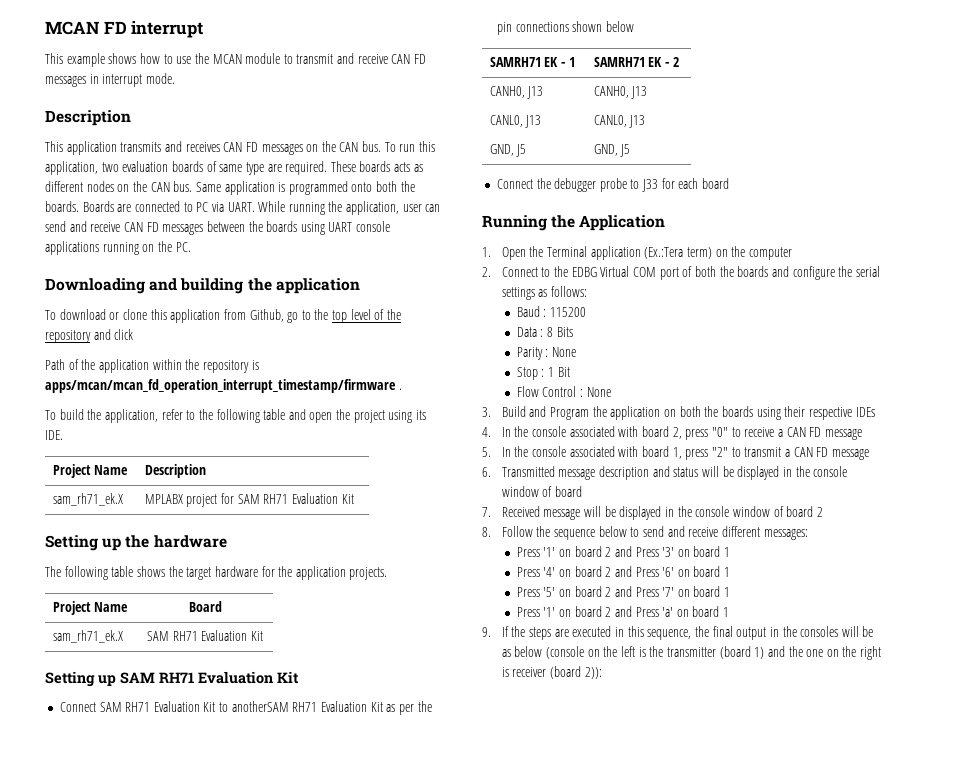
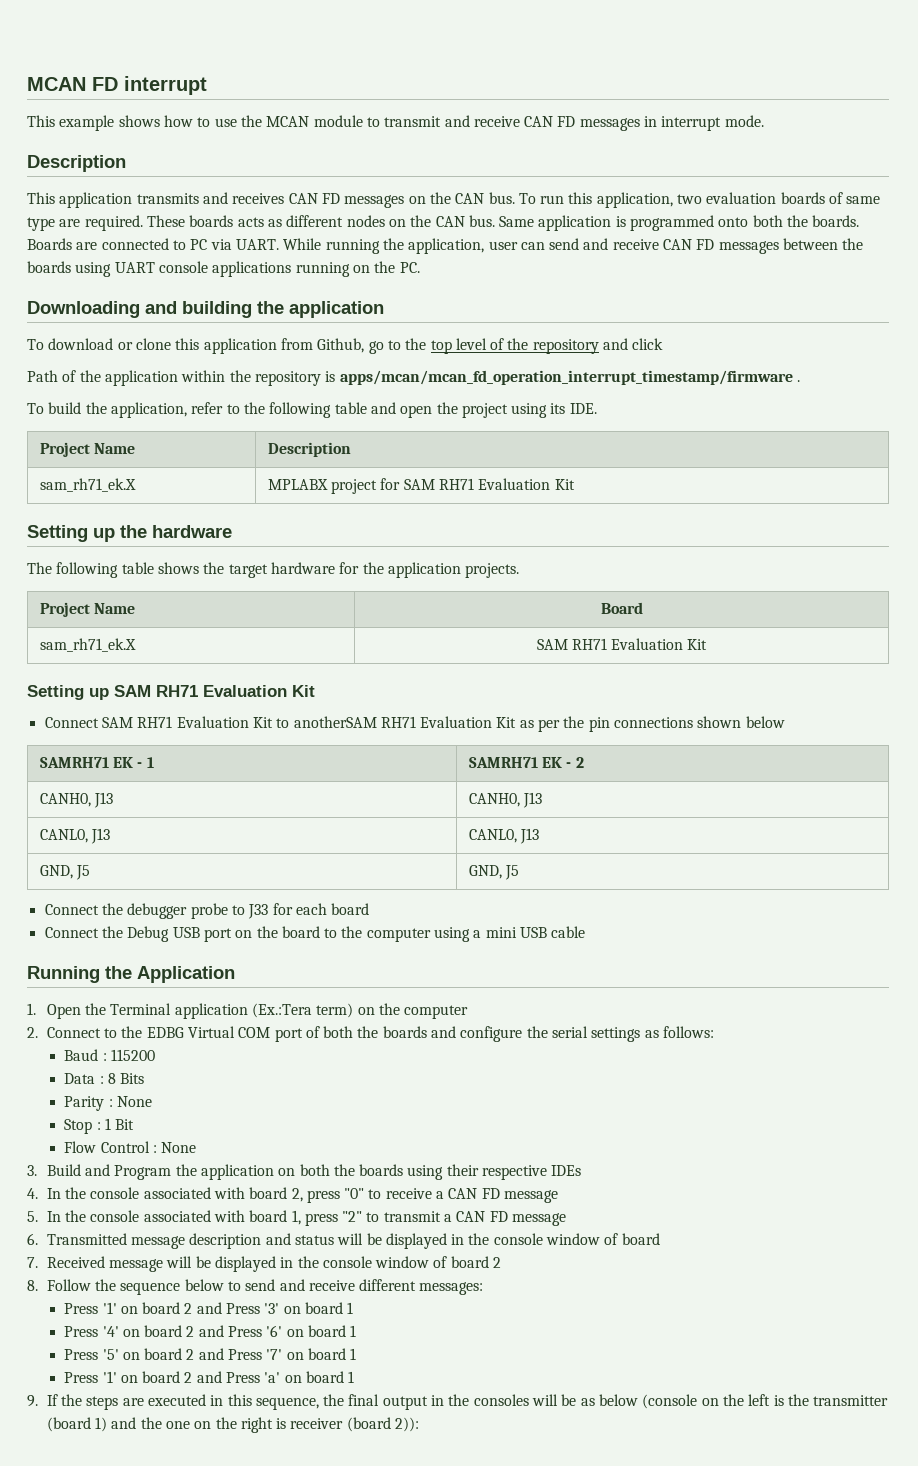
(730, 183) none -> [44,926,586,942] // Connect the Debug USB port on the board to the computer using a mini USB cable

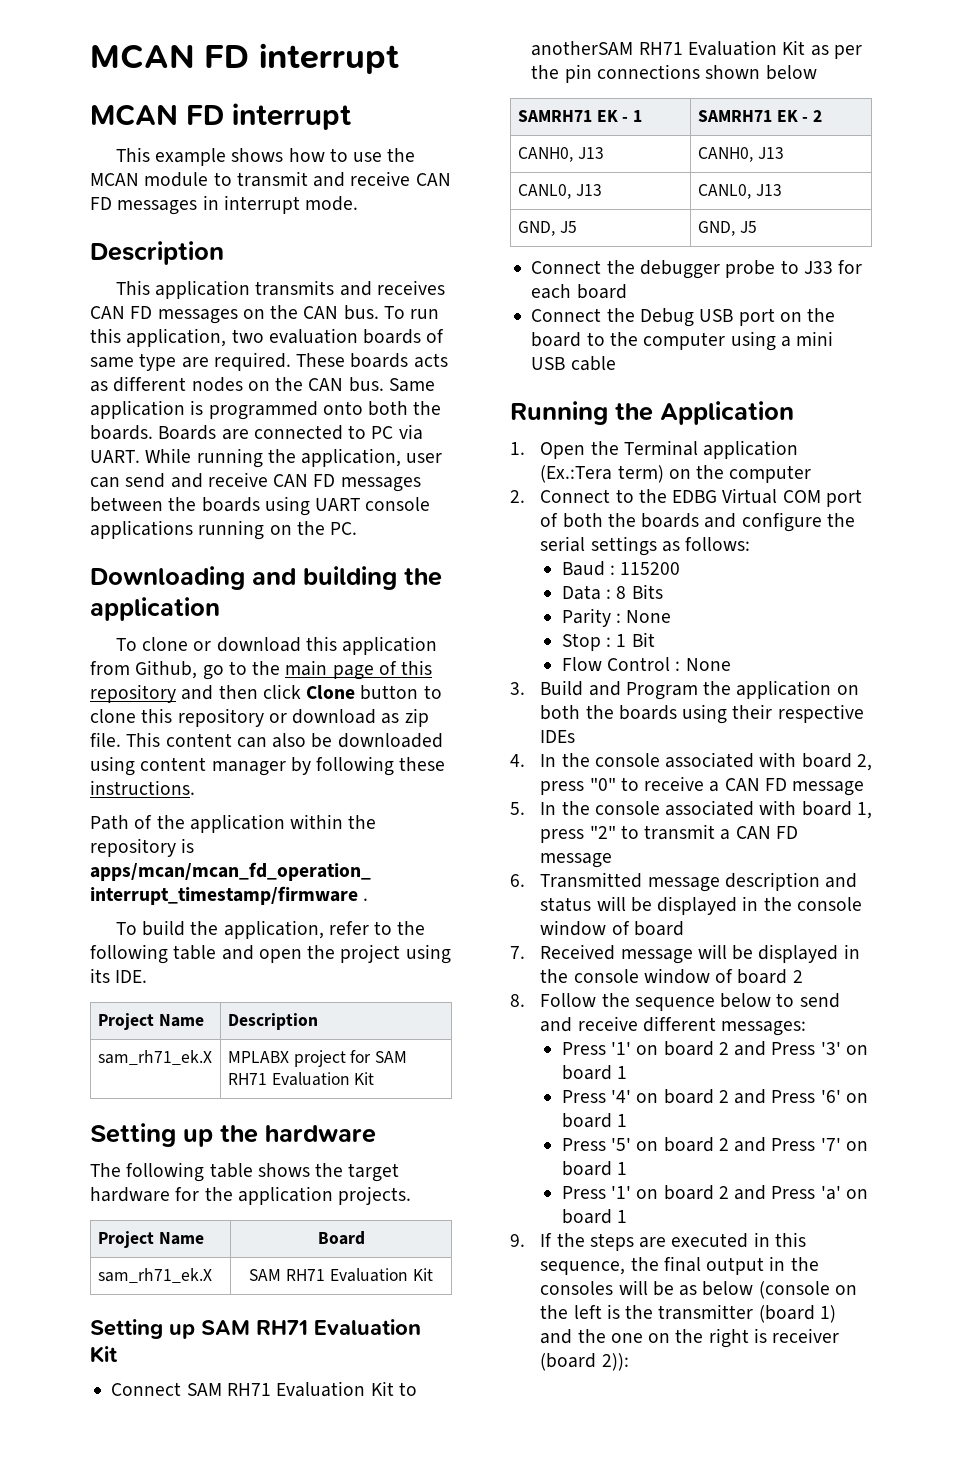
[27,76,207,95] MCAN FD interrupt -> [90,43,399,74] [90,103,351,130] MCAN FD interrupt // MCAN FD interrupt
[48,338,171,350] download or clone -> [142,637,301,652] clone or download
[430,338,529,354] top level of the -> [285,660,433,680] main page of this
(629, 344) none -> [218,685,258,699] then
(664, 344) none -> [306,685,442,700] [90,708,429,727] [90,732,443,748] [90,756,446,776] [90,780,195,795] Clone button to clone this repository or download as zip file. This content can also be downloaded using content manager by following these instructions.

